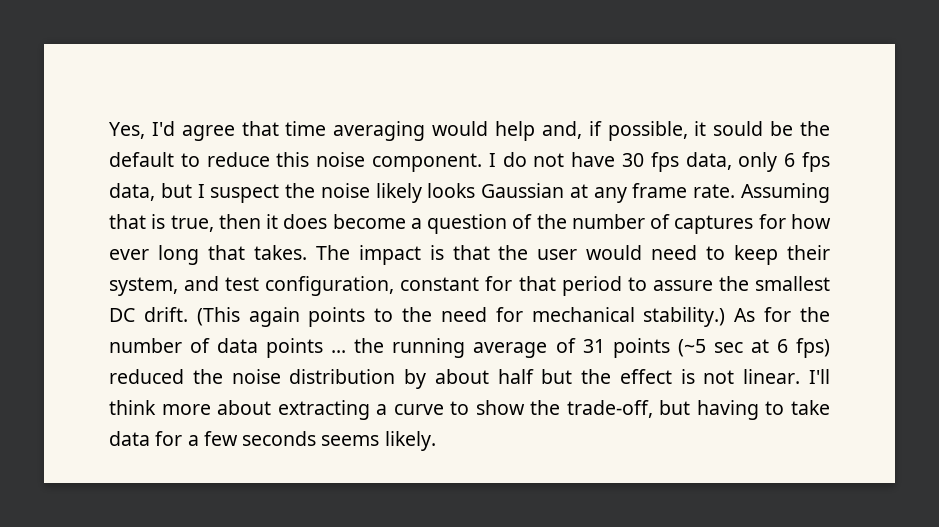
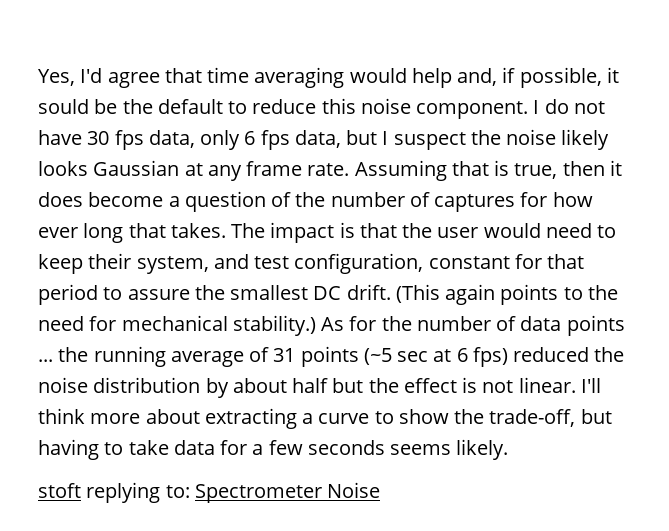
(436, 441) none -> [38,482,381,503] // stoft replying to: Spectrometer Noise

